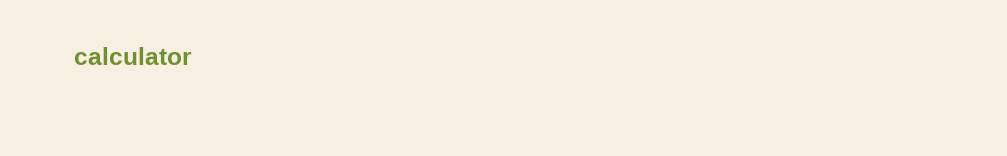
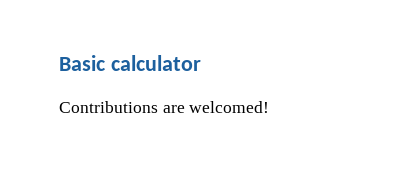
(74, 56) none -> [59,55,105,71] Basic
(192, 56) none -> [59,101,270,113] // Contributions are welcomed!

